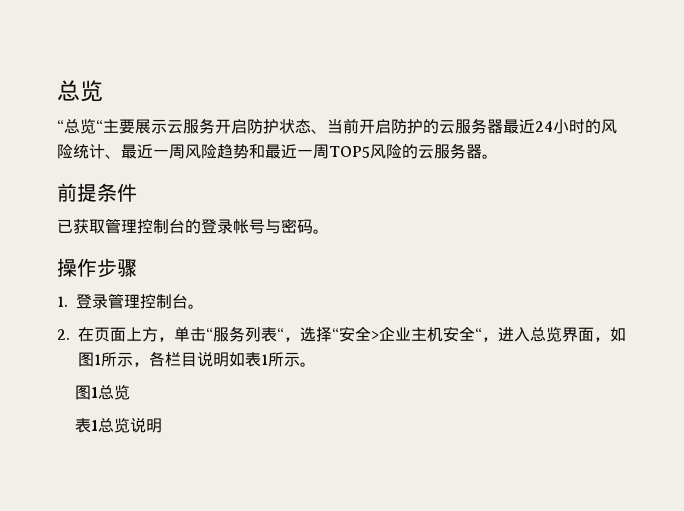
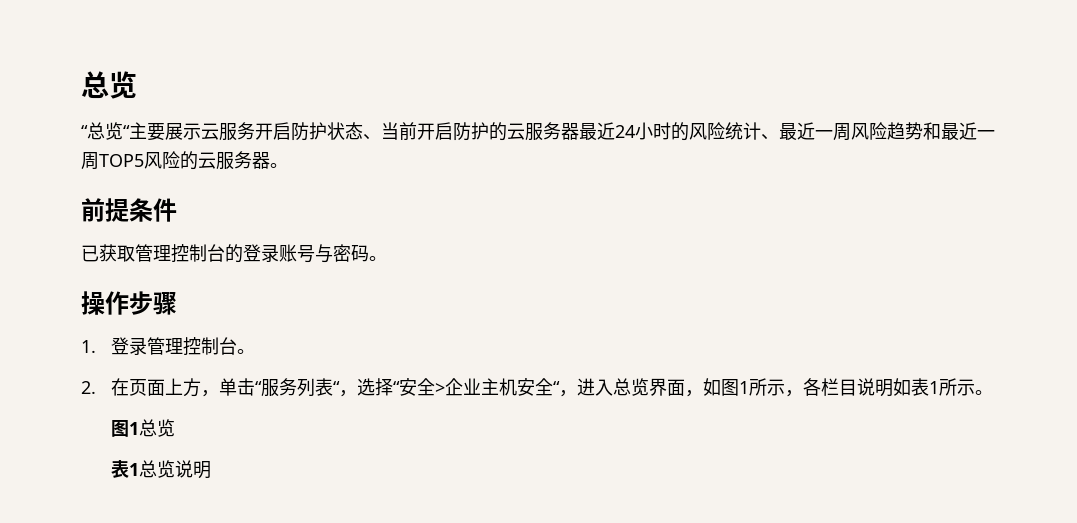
[233,219,249,234] 帐 -> [279,244,297,262] 账

